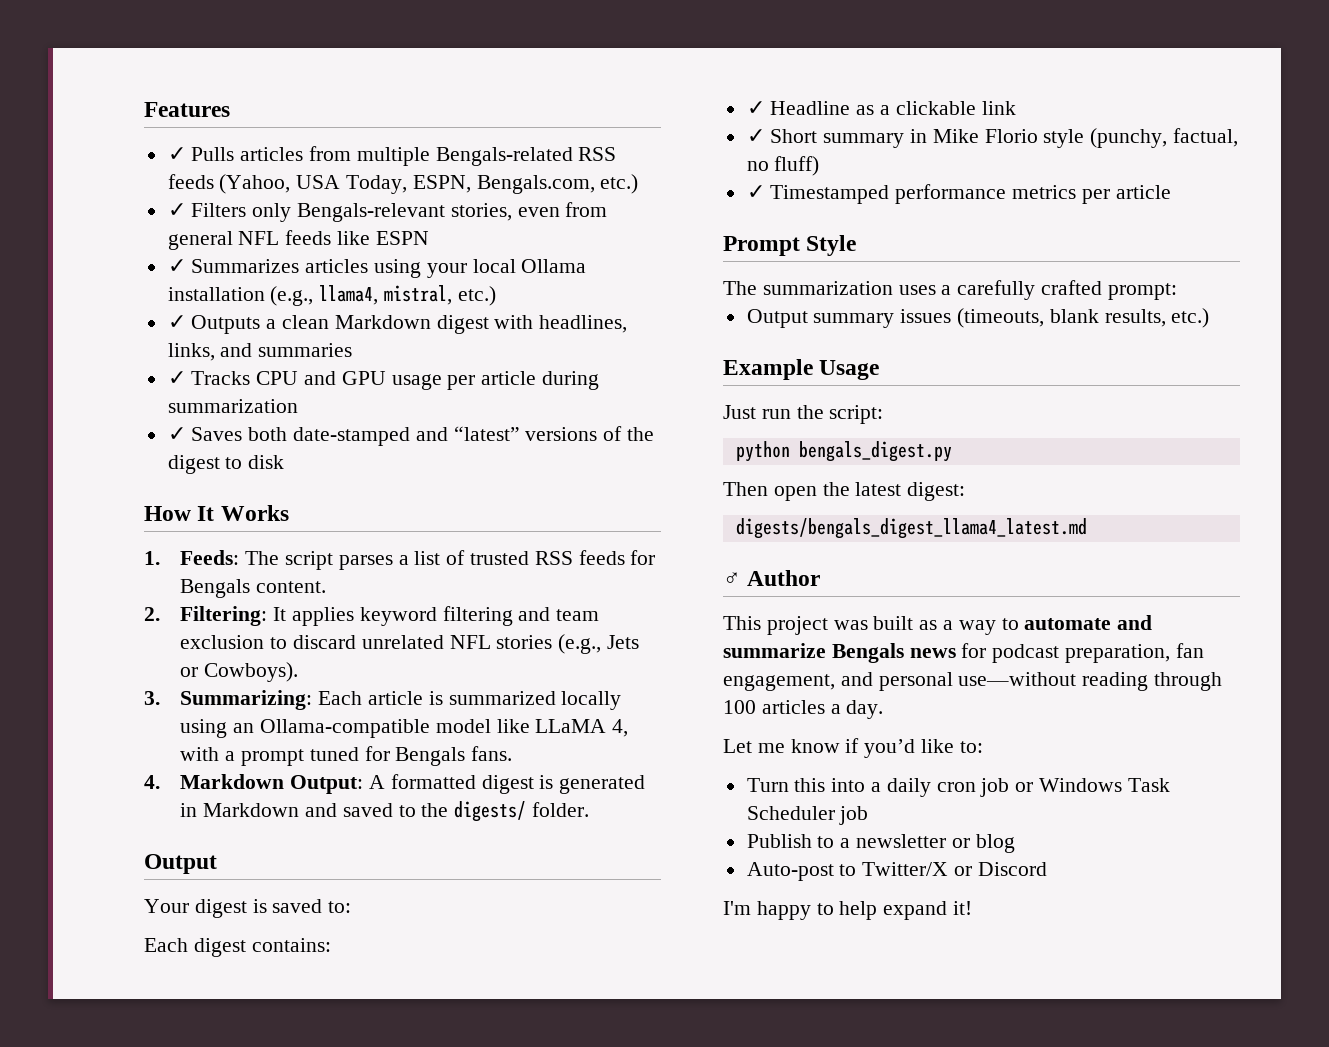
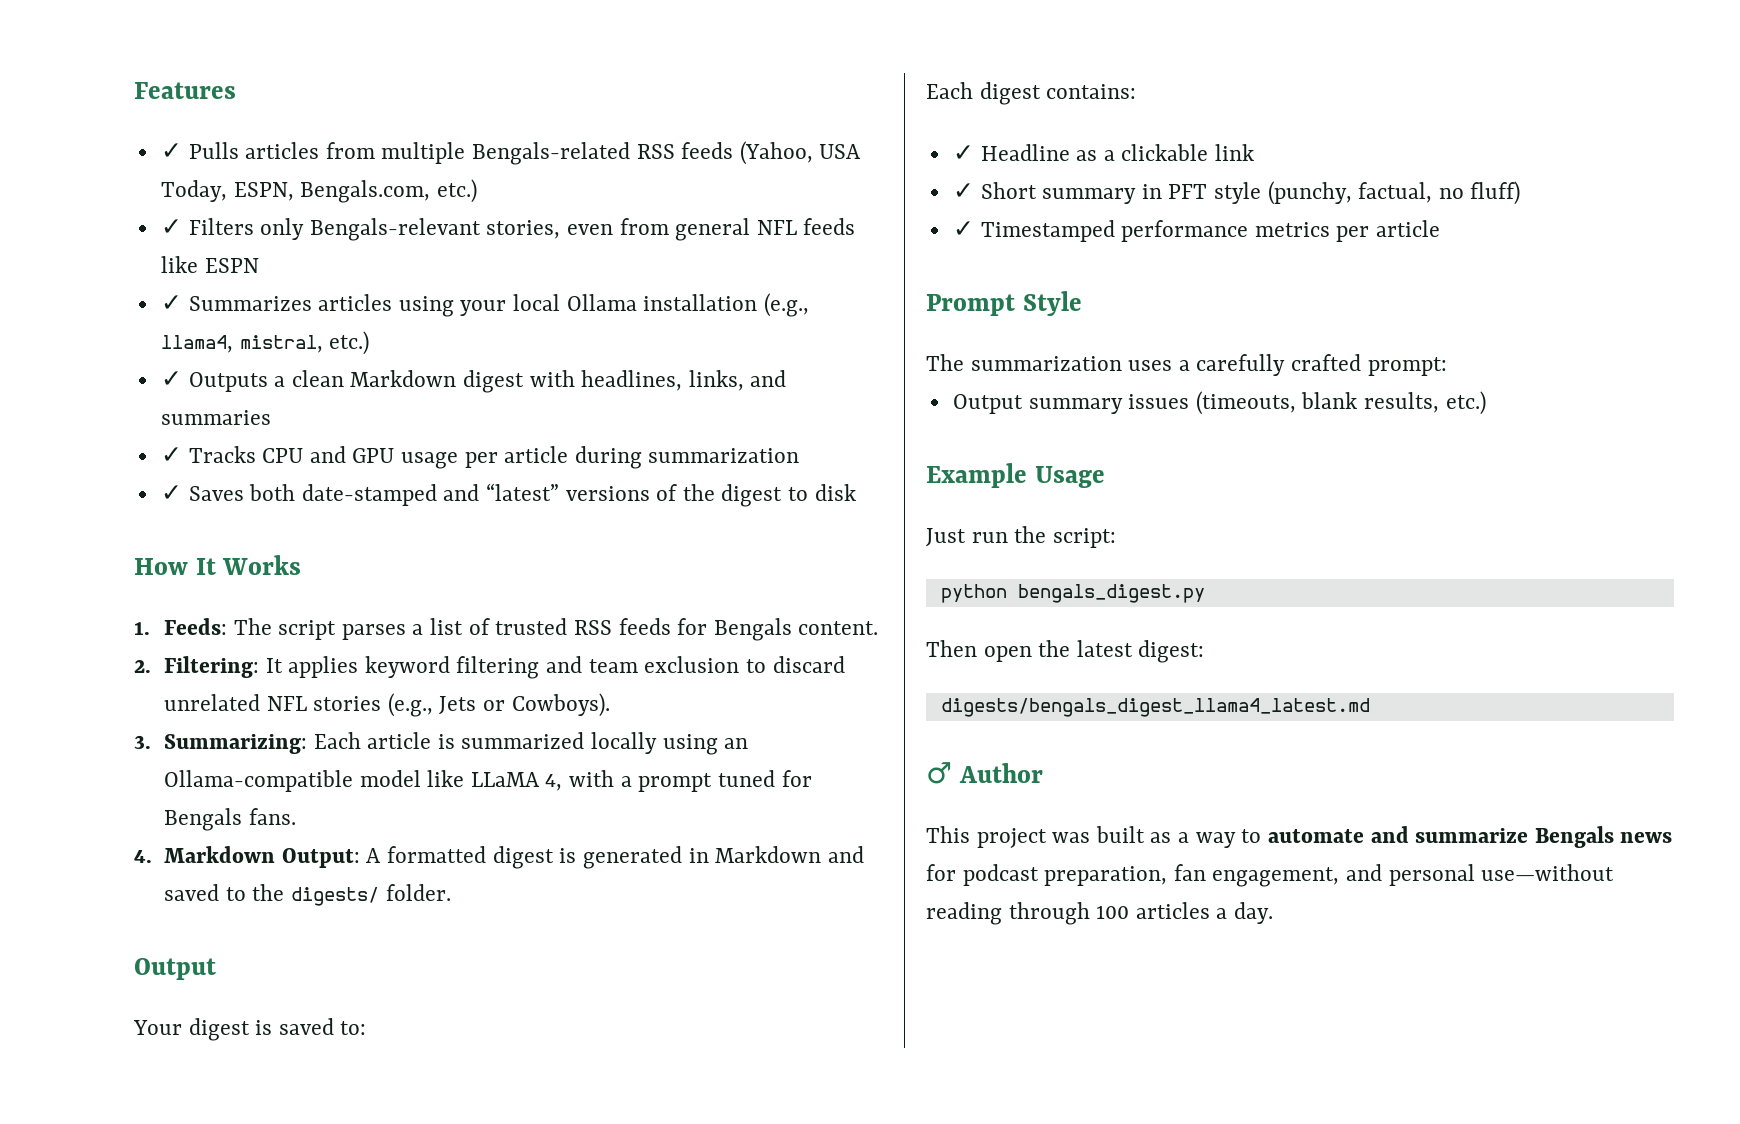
[932,129,1038,143] Mike Florio -> [1168,184,1208,199] PFT
[723,738,983,758] [746,778,1170,797] [746,806,869,825] [746,834,1015,853] [746,862,1047,881] [723,901,973,920] // Let me know if you’d like to: // Turn this into a daily cron job or Windows Task Scheduler job // Publish to a newsletter or blog // Auto-post to Twitter/X or Discord // I'm happy to help expand it! -> (1274, 913) none

